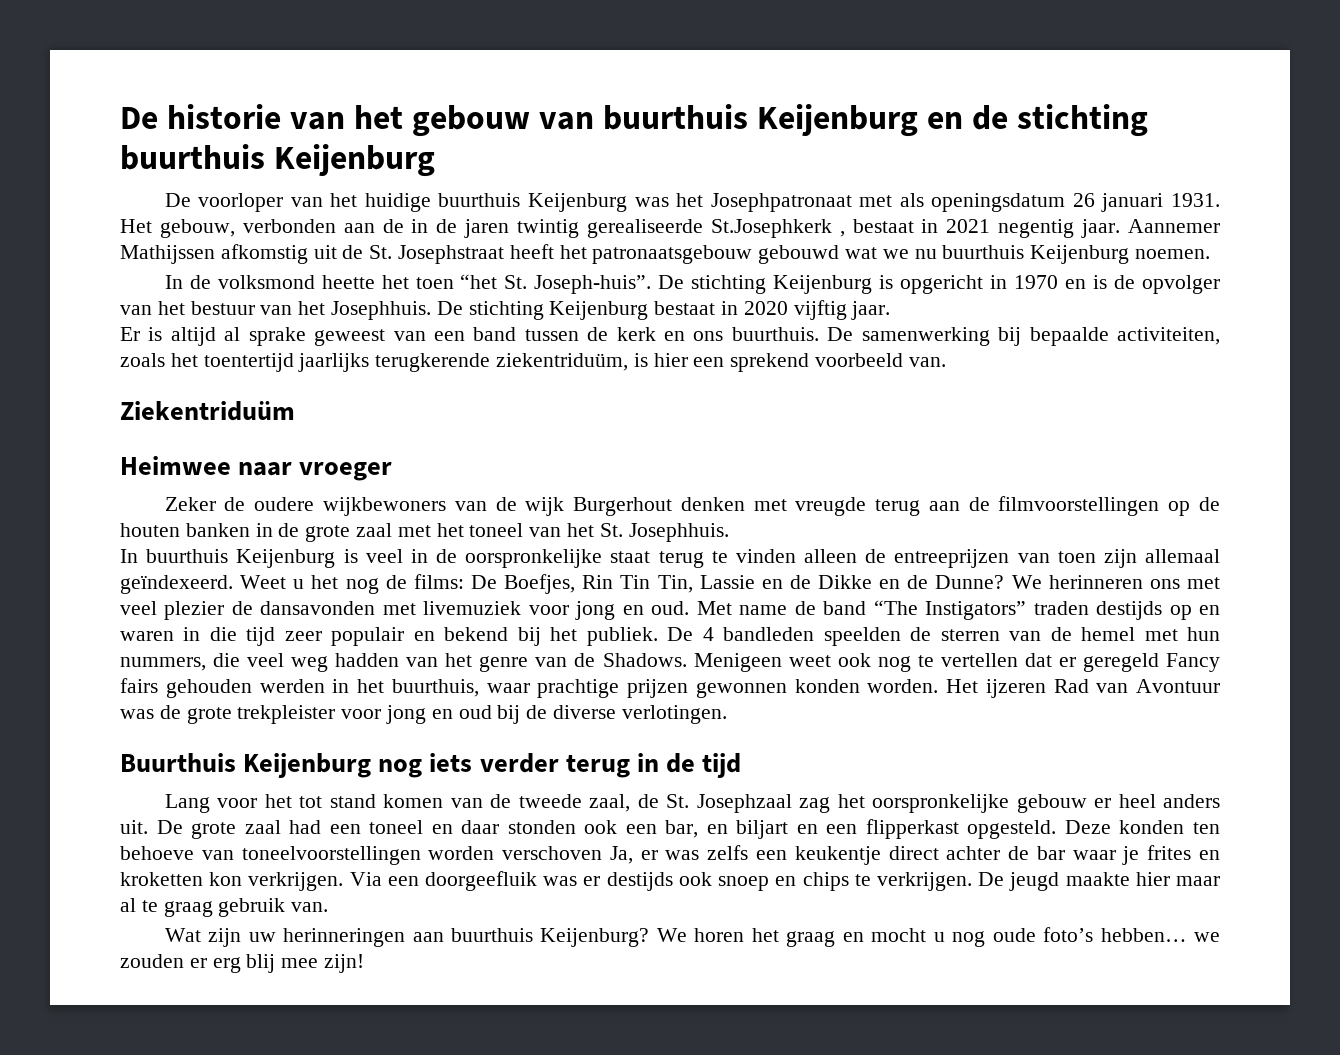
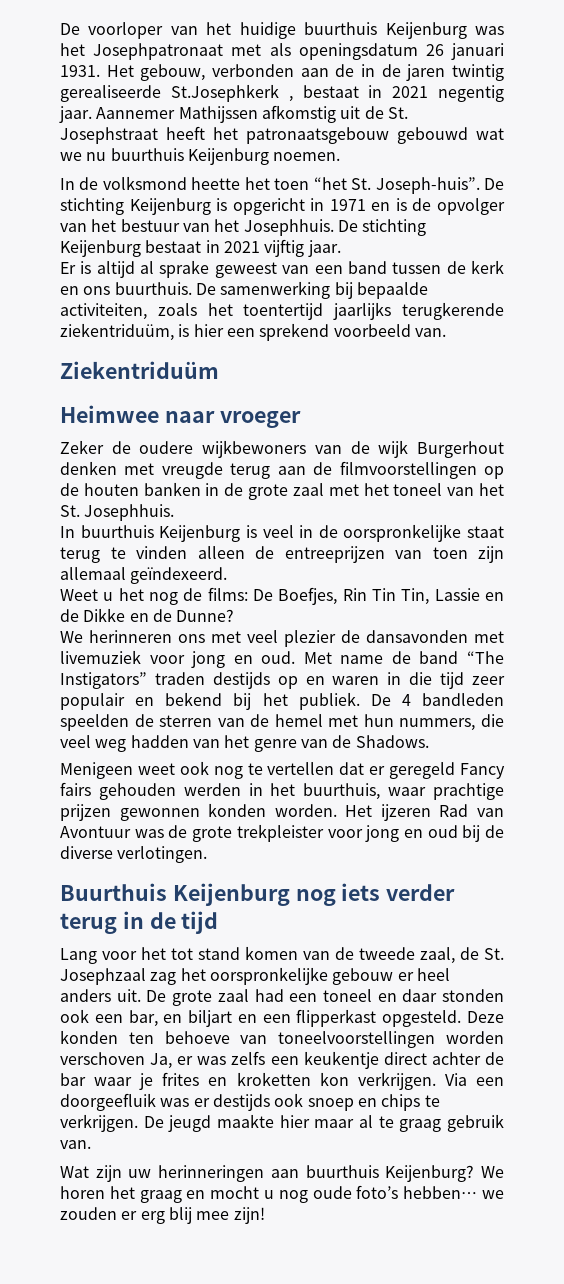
[120,104,1149,137] [120,144,436,177] [164,193,191,207] De historie van het gebouw van buurthuis Keijenburg en de stichting buurthuis Keijenburg // De -> [60,23,80,35] De
[1014,275,1059,289] 1970 -> [329,199,366,211] 1971
[743,301,788,315] 2020 -> [223,241,260,253] 2021
(233, 584) none -> (228, 575) //
(1005, 582) none -> (235, 615) //
(687, 660) none -> (429, 741) //

